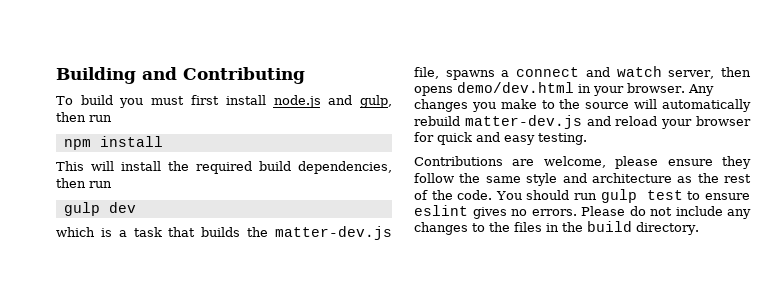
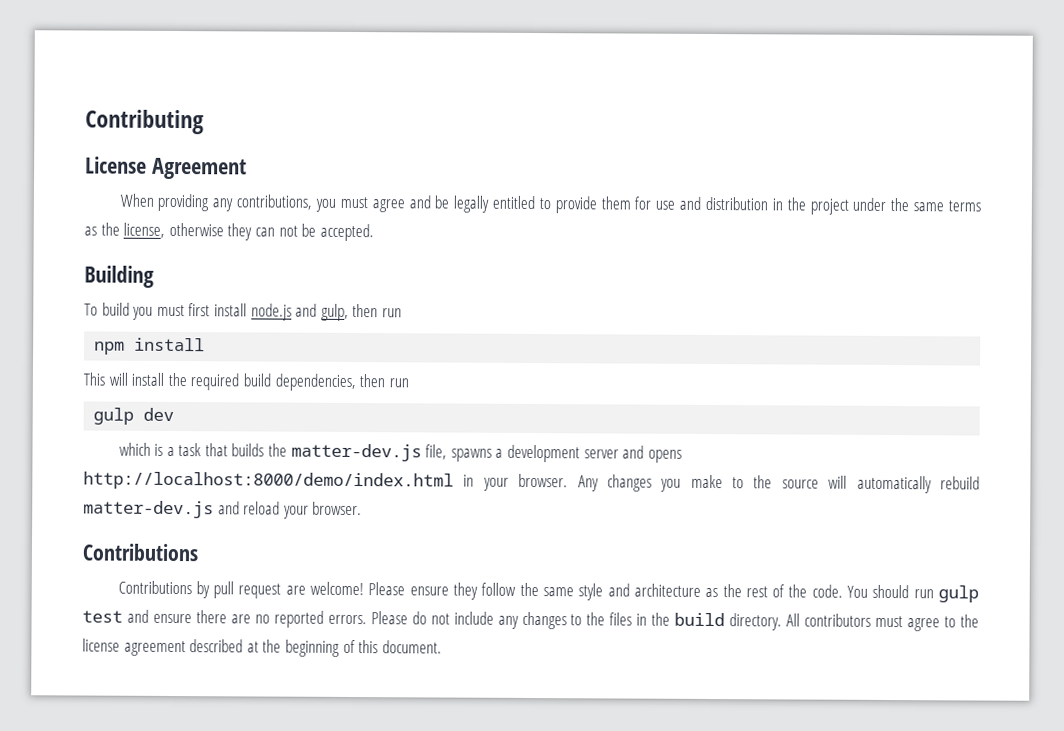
(56, 75) none -> [85,109,204,135] [85,156,247,180] [119,193,982,215] [84,222,374,242] Contributing // License Agreement // When providing any contributions, you must agree and be legally entitled to provide them for use and distribution in the project under the same terms as the license, otherwise they can not be accepted. //
[142,67,305,84] and Contributing -> (154, 276) none
[516,66,751,79] [414,82,574,96] connect and watch server, then opens demo/dev.html -> [507,444,682,463] [83,471,454,491] development server and opens http://localhost:8000/demo/index.html
[696,116,751,126] [414,132,587,145] [414,156,659,169] browser for quick and easy testing. // Contributions are welcome, please -> [312,501,363,516] [82,543,198,562] [117,580,406,599] browser. // Contributions // Contributions by pull request are welcome! Please
[687,191,750,200] [414,205,527,219] to ensure eslint gives no -> [126,609,324,628] and ensure there are no reported
(699, 228) none -> [786,613,979,632] [82,638,442,657] All contributors must agree to the license agreement described at the beginning of this document.

